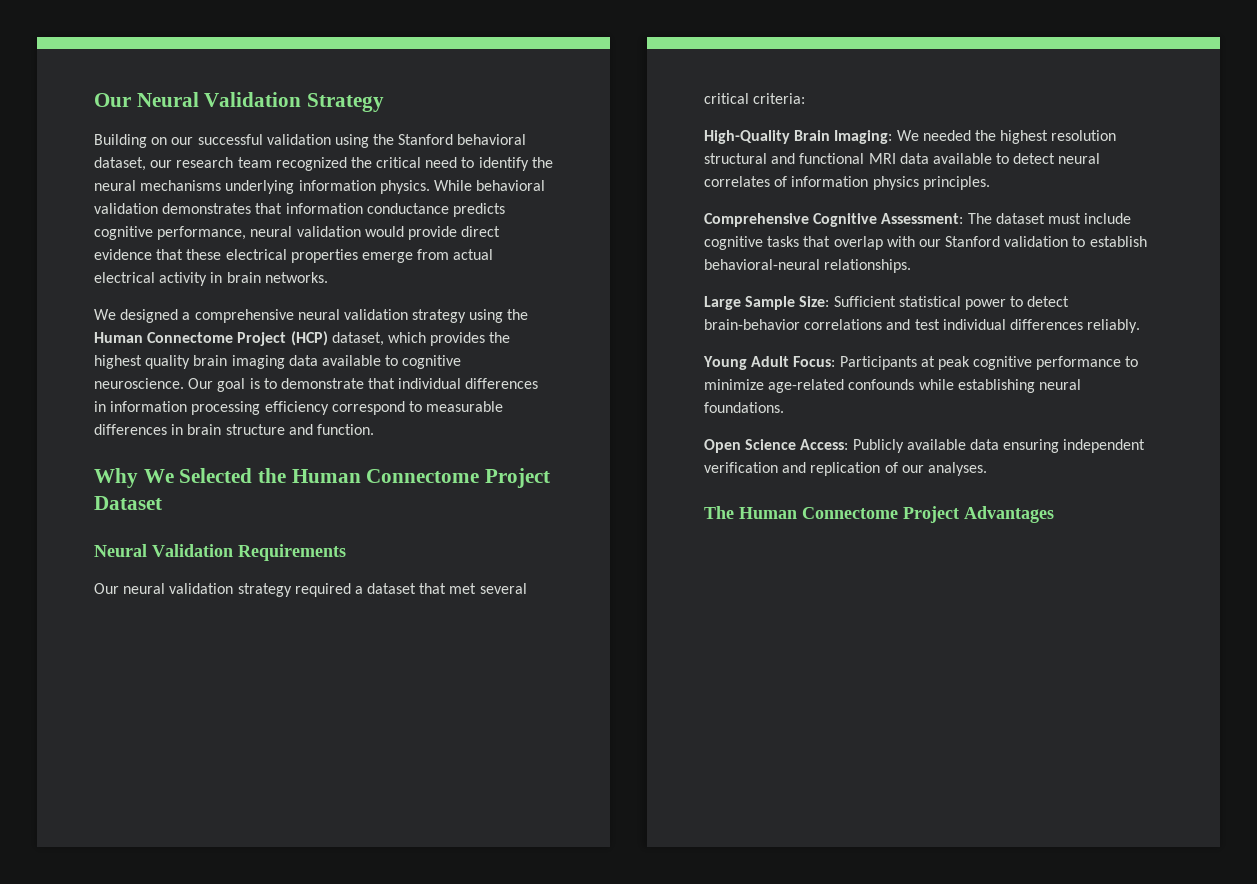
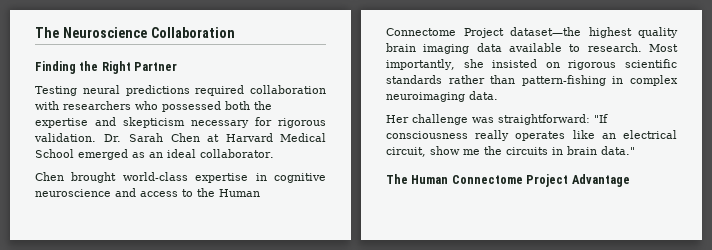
[94,92,385,112] [94,134,527,148] [94,157,553,171] [94,180,546,194] [94,203,505,217] [94,226,501,240] [94,249,494,263] [94,272,328,286] [94,309,529,323] [94,331,511,346] Our Neural Validation Strategy // Building on our successful validation using the Stanford behavioral dataset, our research team recognized the critical need to identify the neural mechanisms underlying information physics. While behavioral validation demonstrates that information conductance predicts cognitive performance, neural validation would provide direct evidence that these electrical properties emerge from actual electrical activity in brain networks. // We designed a comprehensive neural validation strategy using the Human Connectome Project (HCP) dataset, which provides the -> [35,27,235,38] [35,61,178,74] [35,85,326,96] [35,101,272,112] [35,117,326,128] [34,133,326,142] [35,149,274,160] [35,172,326,183] [35,188,260,197] [386,27,581,38] The Neuroscience Collaboration // Finding the Right Partner // Testing neural predictions required collaboration with researchers who possessed both the expertise and skepticism necessary for rigorous validation. Dr. Sarah Chen at Harvard Medical School emerged as an ideal collaborator. // Chen brought world-class expertise in cognitive neuroscience and access to the Human Connectome Project dataset—the
[402,355,462,369] [94,378,539,392] [94,401,504,415] [94,424,374,435] [94,468,551,488] [94,496,162,510] [94,544,346,561] [94,583,527,597] [704,93,806,104] [704,130,1117,144] [704,153,1101,164] [704,176,990,190] [704,213,1132,227] [704,236,1147,250] [704,259,912,273] [704,296,1070,310] [704,319,1141,333] [703,356,1139,370] [704,379,1081,393] [704,402,784,413] [704,439,1146,453] [704,462,987,476] cognitive neuroscience. Our goal is to demonstrate that individual differences in information processing efficiency correspond to measurable differences in brain structure and function. // Why We Selected the Human Connectome Project Dataset // Neural Validation Requirements // Our neural validation strategy required a dataset that met several critical criteria: // High-Quality Brain Imaging: We needed the highest resolution structural and functional MRI data available to detect neural correlates of information physics principles. // Comprehensive Cognitive Assessment: The dataset must include cognitive tasks that overlap with our Stanford validation to establish behavioral-neural relationships. // Large Sample Size: Sufficient statistical power to detect brain-behavior correlations and test individual differences reliably. // Young Adult Focus: Participants at peak cognitive performance to minimize age-related confounds while establishing neural foundations. // Open Science Access: Publicly available data ensuring independent verification and replication of our analyses. -> [587,43,678,52] [386,59,677,70] [386,75,678,86] [386,91,498,102] [386,114,608,125] [386,130,677,141] [386,146,635,157] research. Most importantly, she insisted on rigorous scientific standards rather than pattern-fishing in complex neuroimaging data. // Her challenge was straightforward: "If consciousness really operates like an electrical circuit, show me the circuits in brain data."
[964,506,1054,523] Advantages -> [571,174,630,187] Advantage

